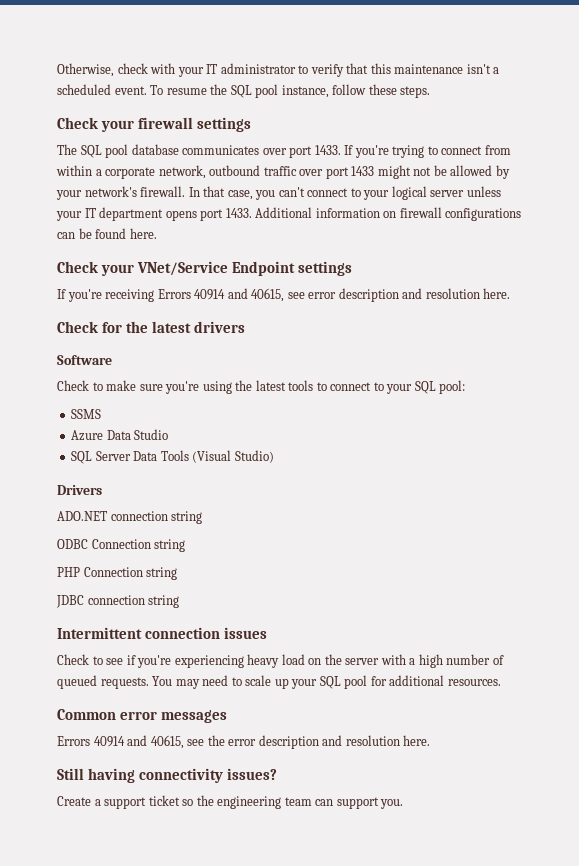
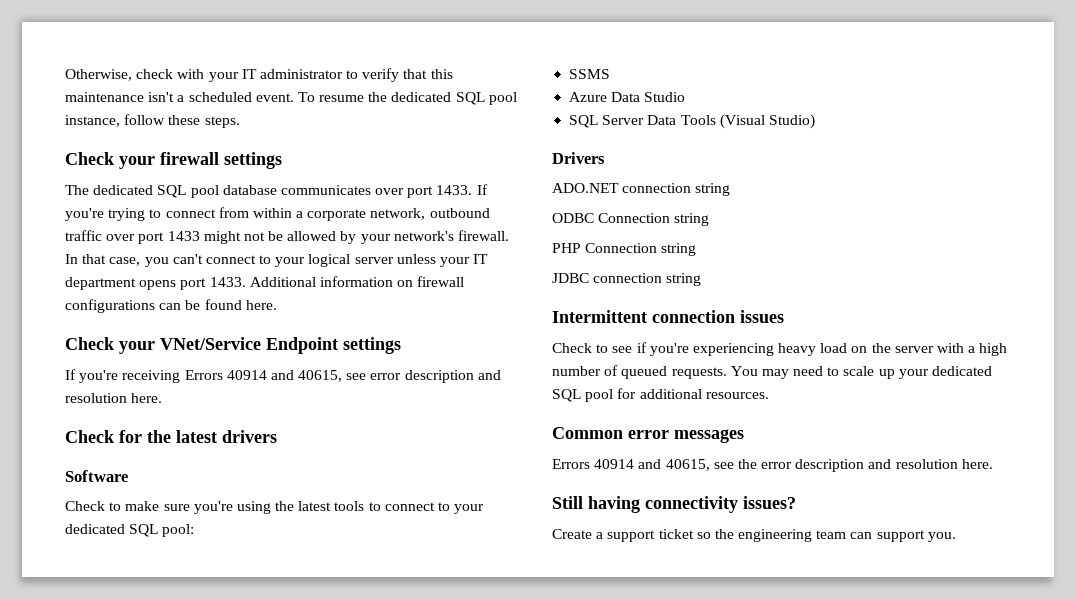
(228, 89) none -> [391,92,452,102] dedicated
(77, 149) none -> [93,185,154,195] dedicated
(413, 389) none -> [65,524,125,534] dedicated
(318, 684) none -> [932,366,993,376] dedicated

